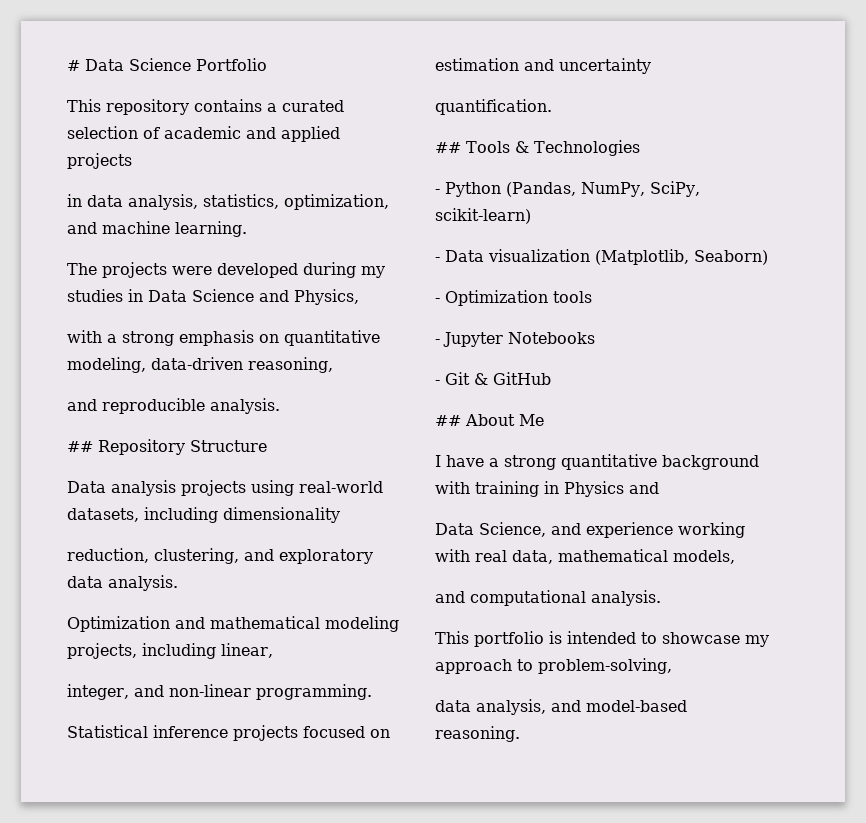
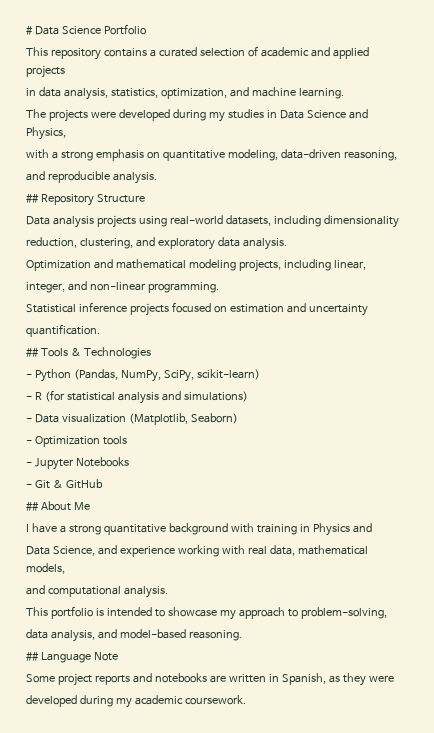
(531, 216) none -> [26,390,248,404] // - R (for statistical analysis and simulations)
(520, 734) none -> [26,652,118,663] [26,673,394,686] [26,695,246,708] // ## Language Note // Some project reports and notebooks are written in Spanish, as they were // developed during my academic coursework.

